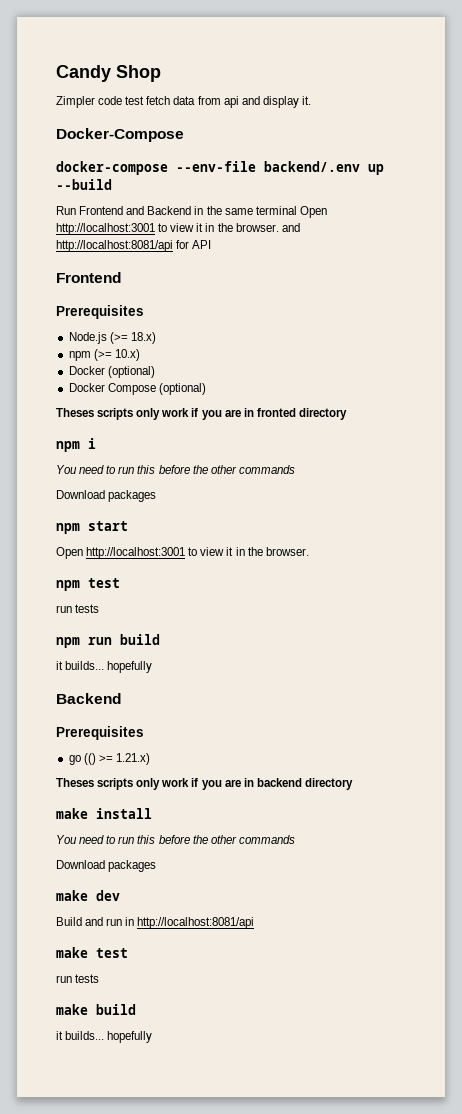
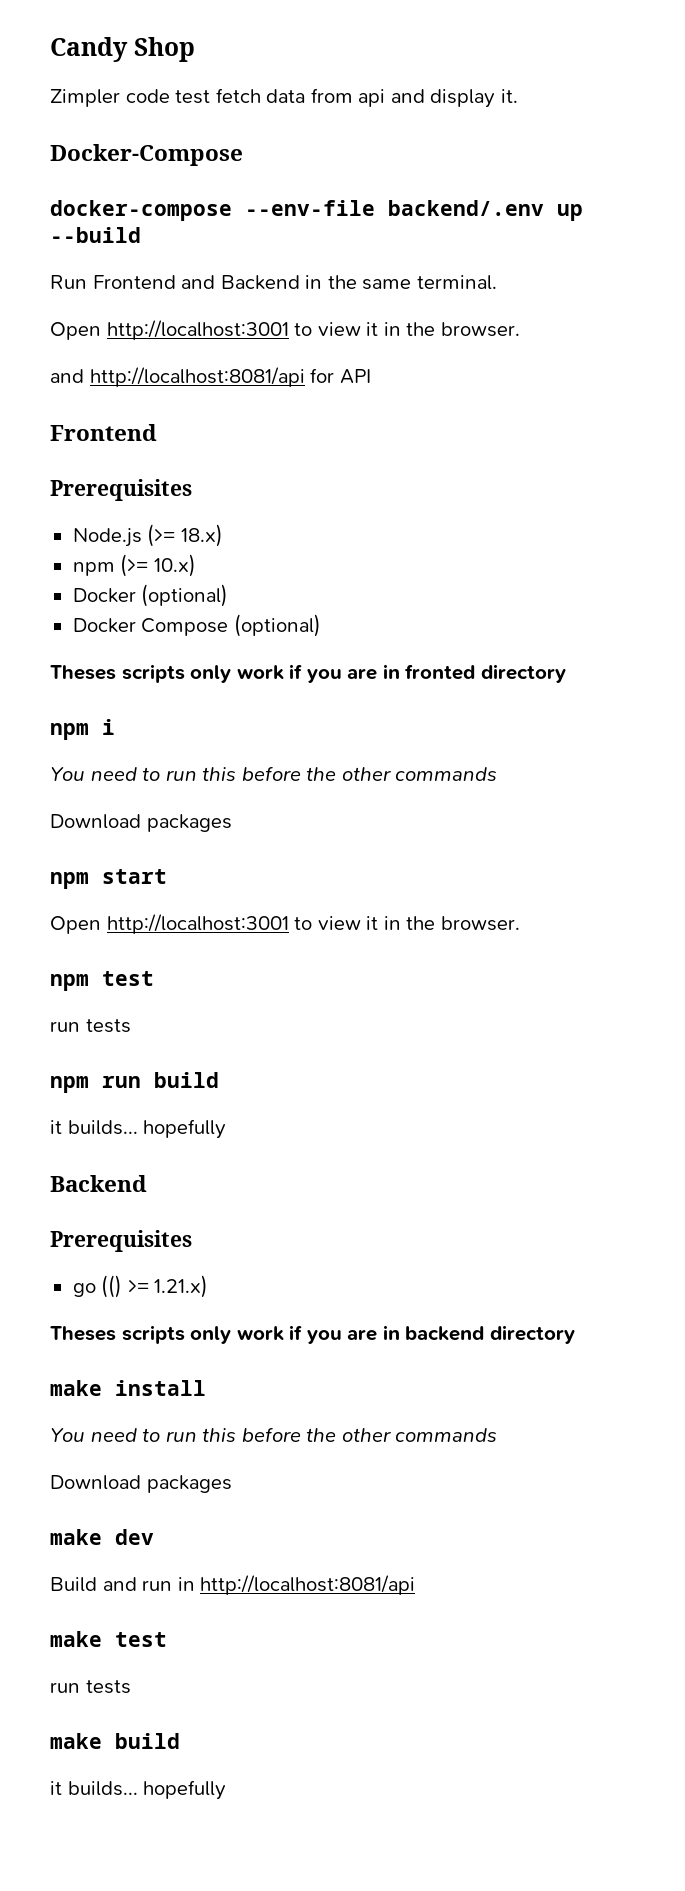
[255,206,327,218] [56,223,279,235] terminal Open http://localhost:3001 to view it in the browser. -> [416,275,497,290] [50,320,520,340] terminal. // Open http://localhost:3001 to view it in the browser. //

